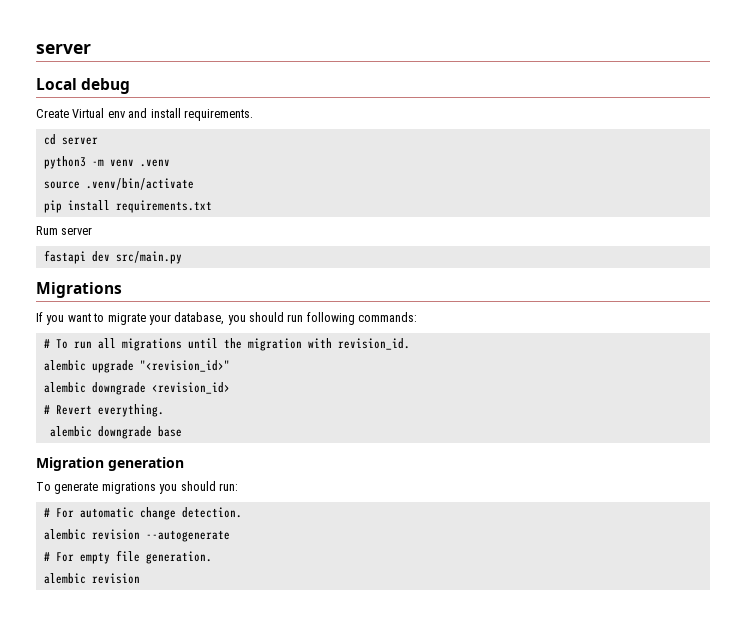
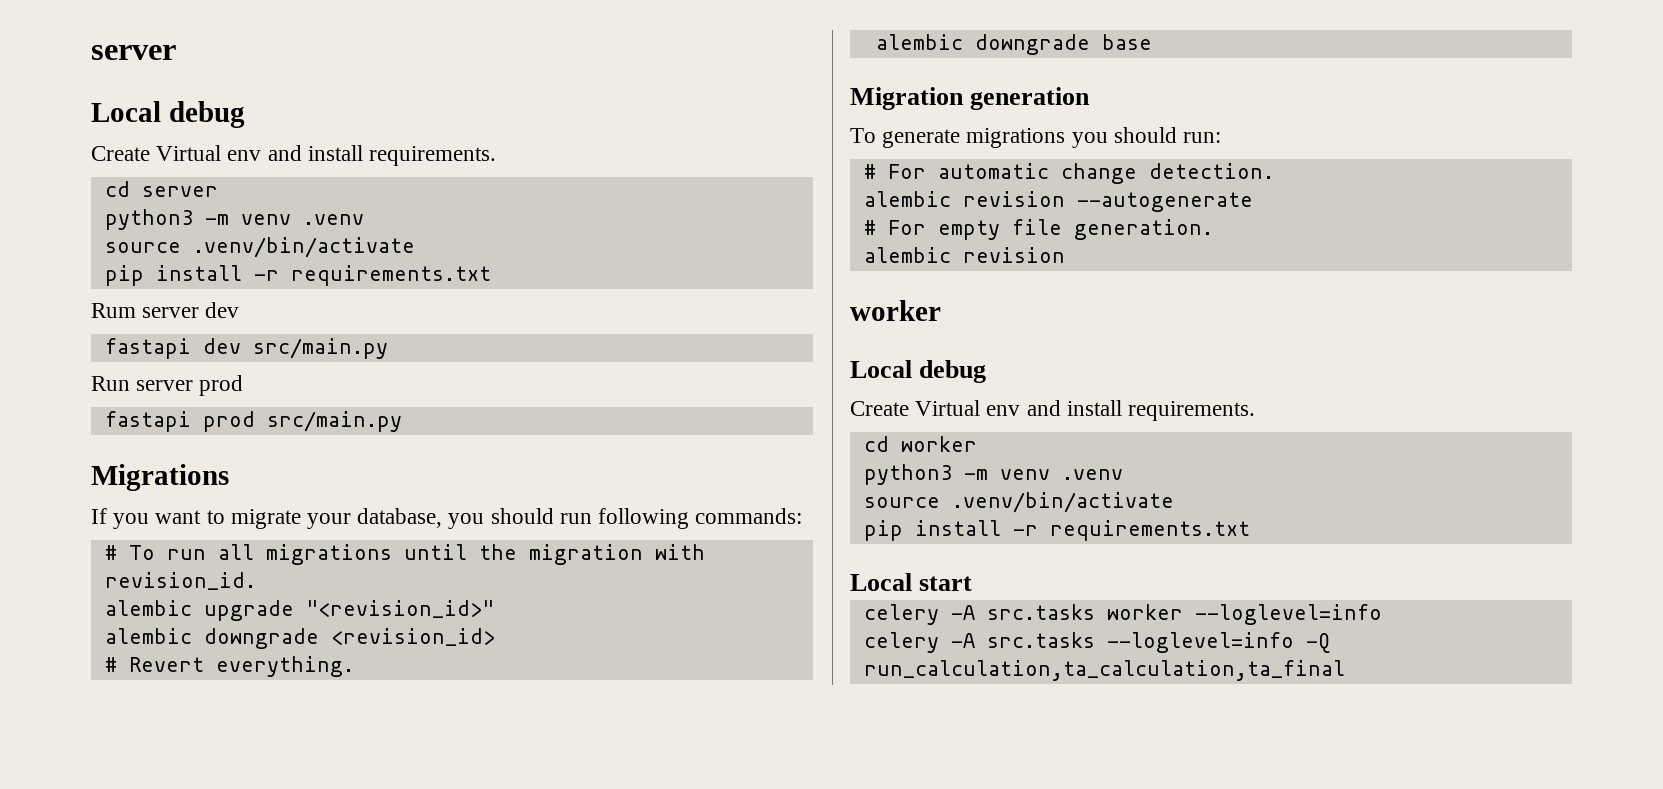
(110, 205) none -> [253,270,279,281] -r
(93, 231) none -> [205,302,240,318] dev
(182, 257) none -> [91,375,244,396] [104,411,402,432] // Run server prod // fastapi prod src/main.py
(140, 578) none -> [850,300,941,321] [850,360,987,383] [850,400,1256,421] [863,436,977,452] [863,464,1123,485] [863,492,1174,513] [863,520,1250,541] [850,573,973,591] [863,604,1382,625] [863,632,1330,653] [863,660,1345,681] // worker // Local debug // Create Virtual env and install requirements. // cd worker // python3 -m venv .venv // source .venv/bin/activate // pip install -r requirements.txt // Local start // celery -A src.tasks worker --loglevel=info // celery -A src.tasks --loglevel=info -Q run_calculation,ta_calculation,ta_final

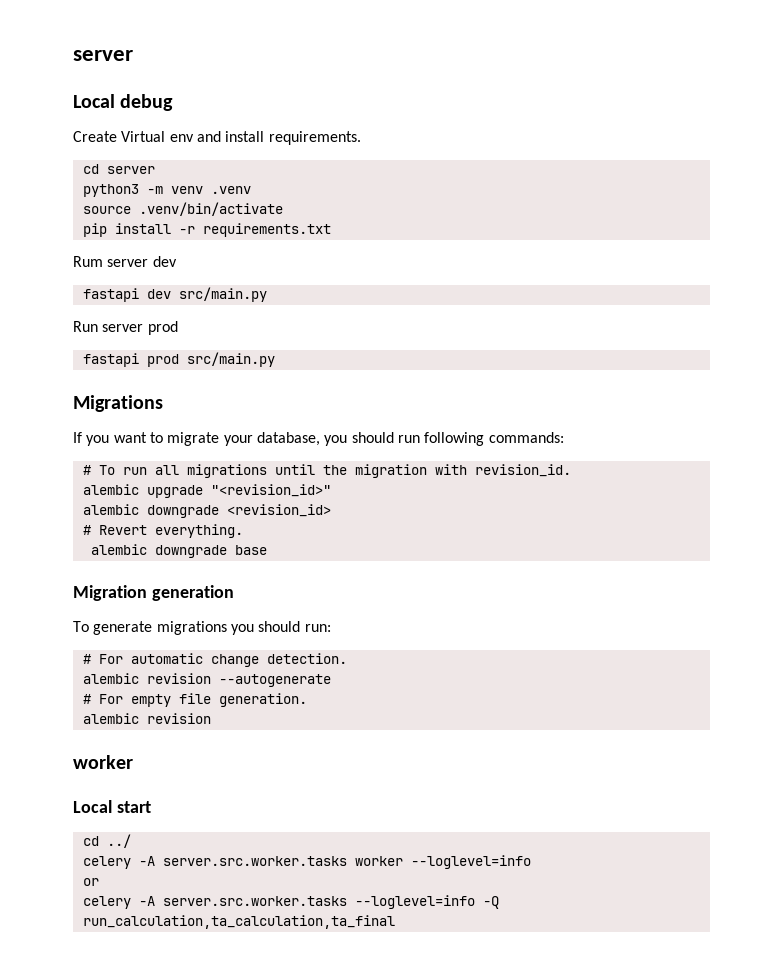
[919,360,987,383] [850,400,1256,421] [863,436,977,452] [863,464,1123,485] [863,492,1174,513] [863,520,1250,541] [850,573,973,591] [863,604,1095,625] debug // Create Virtual env and install requirements. // cd worker // python3 -m venv .venv // source .venv/bin/activate // pip install -r requirements.txt // Local start // celery -A src.tasks -> [116,801,151,813] [82,834,131,848] [82,856,347,869] start // cd ../ // celery -A server.src.worker.tasks
[863,632,1095,653] // celery -A src.tasks -> [82,878,99,886] [82,896,347,909] // or // celery -A server.src.worker.tasks

